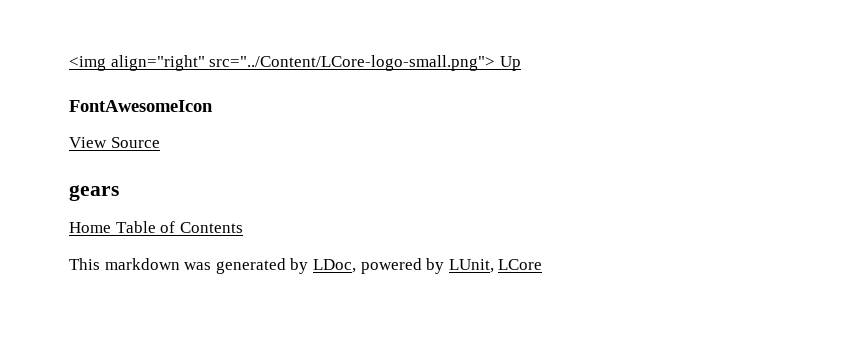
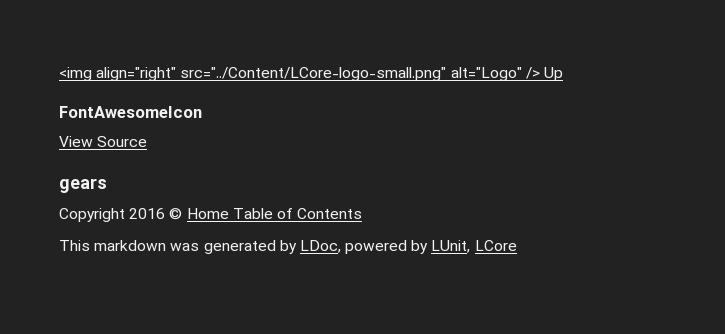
[209,55,496,71] src="../Content/LCore-logo-small.png"> -> [180,67,540,81] src="../Content/LCore-logo-small.png" alt="Logo" />
(119, 193) none -> [59,208,183,222] Copyright 2016 ©

